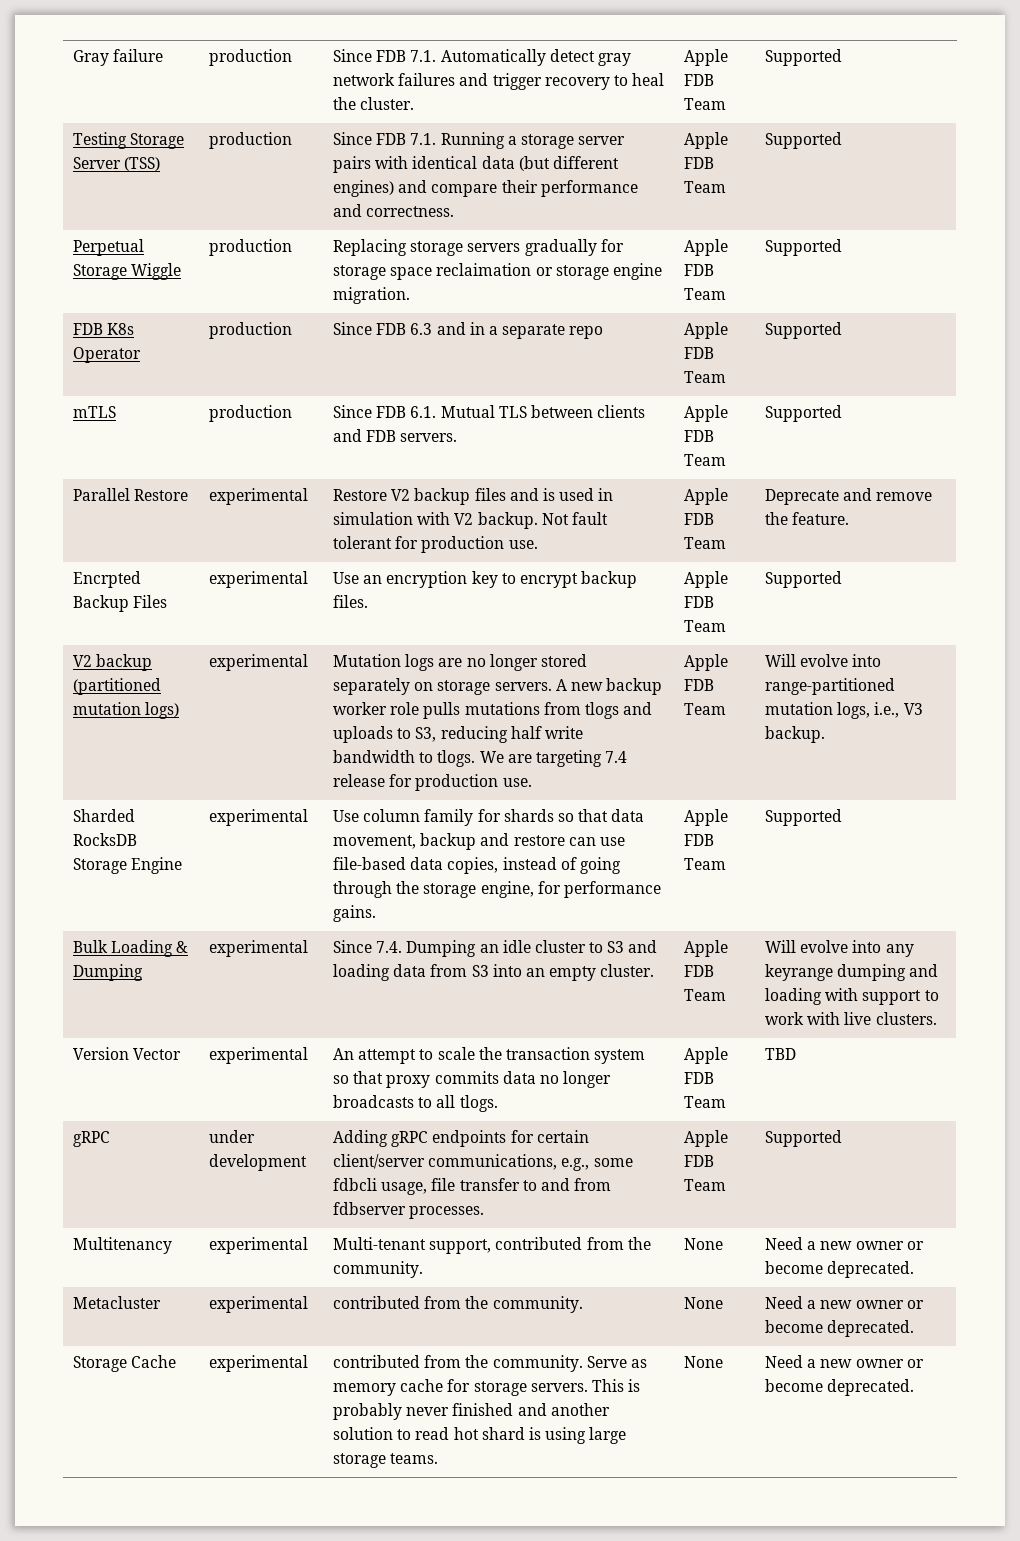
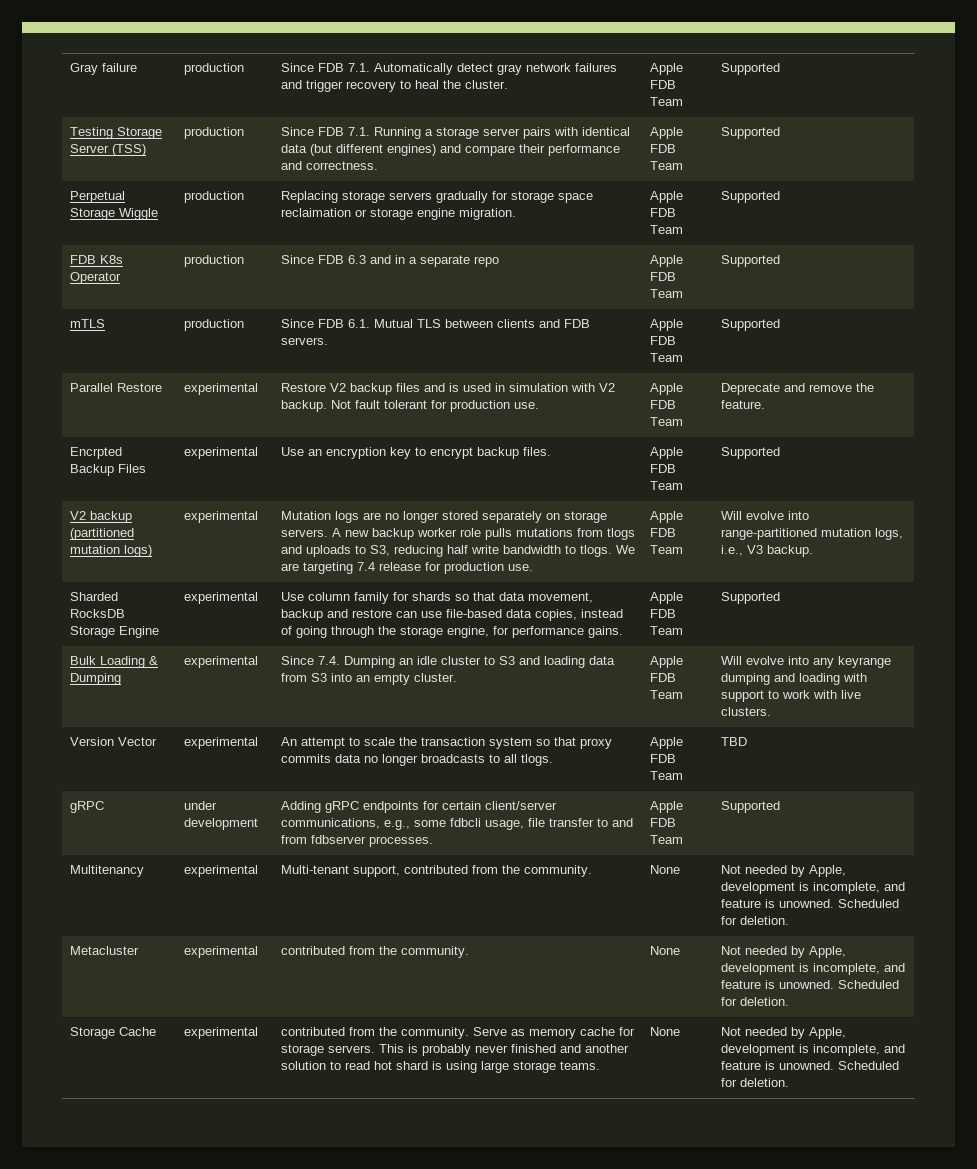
[764,1237,924,1250] [764,1261,915,1278] Need a new owner or become deprecated. -> [720,865,846,877] [720,882,905,894] [720,899,899,908] [720,916,789,925] Not needed by Apple, development is incomplete, and feature is unowned. Scheduled for deletion.
[764,1296,924,1309] [764,1320,915,1337] Need a new owner or become deprecated. -> [720,946,846,958] [720,963,905,975] [720,980,899,989] [720,997,789,1006] Not needed by Apple, development is incomplete, and feature is unowned. Scheduled for deletion.
[764,1355,924,1368] [764,1379,915,1396] Need a new owner or become deprecated. -> [720,1027,846,1039] [720,1044,905,1056] [720,1061,899,1070] [720,1078,789,1087] Not needed by Apple, development is incomplete, and feature is unowned. Scheduled for deletion.

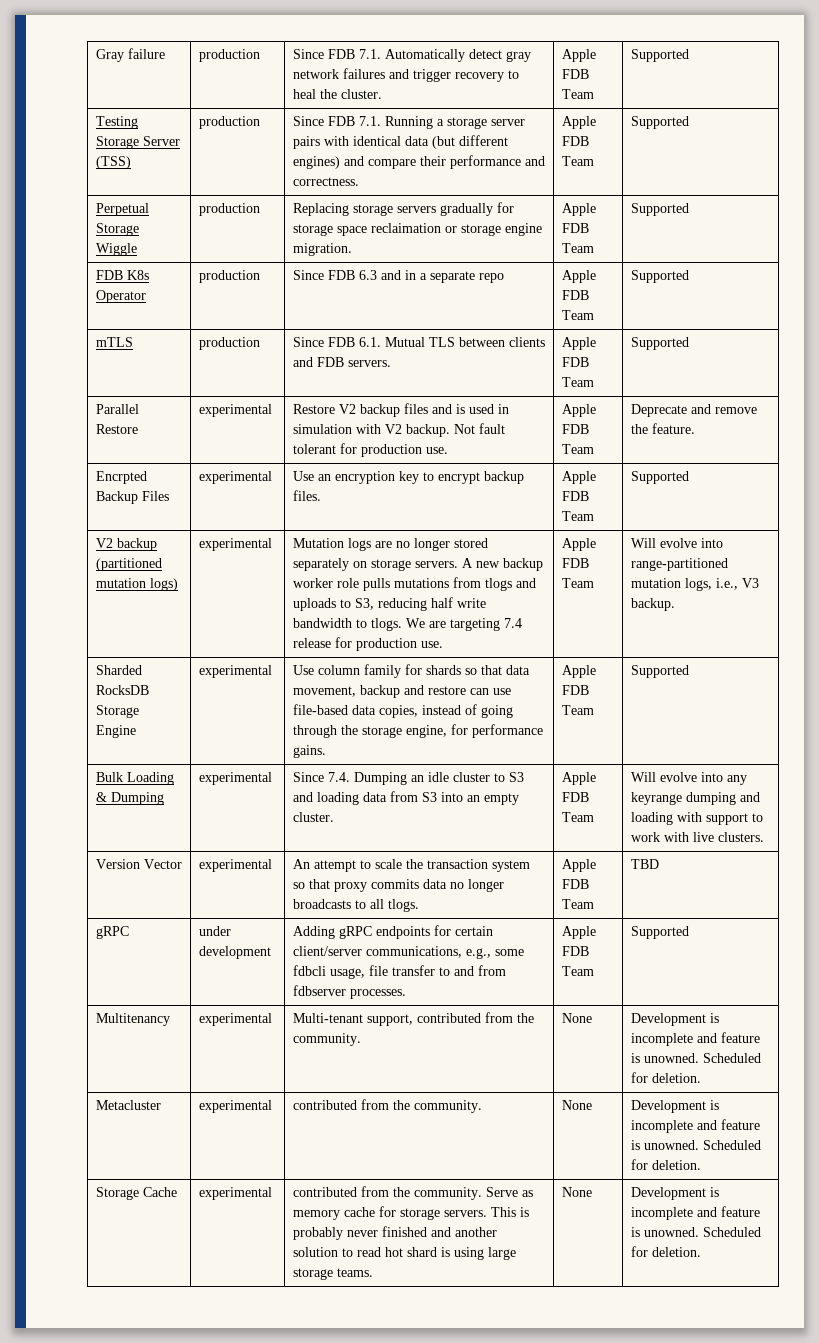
[720,865,846,877] [720,882,880,894] Not needed by Apple, development is incomplete, -> [630,1013,719,1026] [630,1033,693,1046] Development is incomplete
[720,946,846,958] [720,963,880,975] Not needed by Apple, development is incomplete, -> [630,1100,719,1113] [630,1120,693,1133] Development is incomplete
[720,1027,846,1039] [720,1044,880,1056] Not needed by Apple, development is incomplete, -> [630,1187,719,1200] [630,1207,693,1220] Development is incomplete

